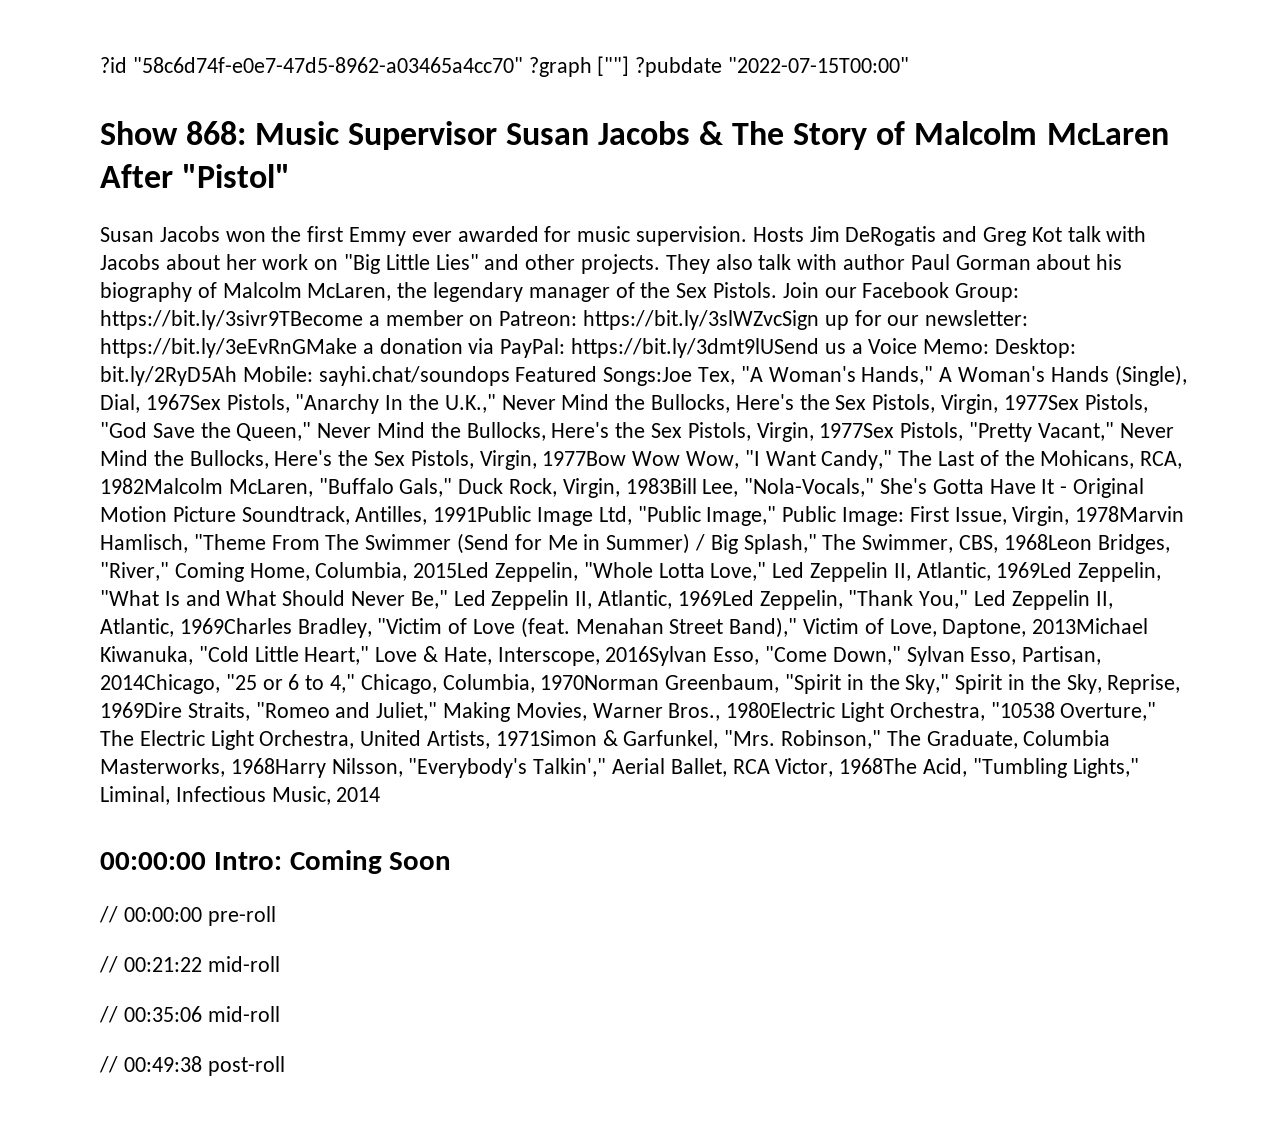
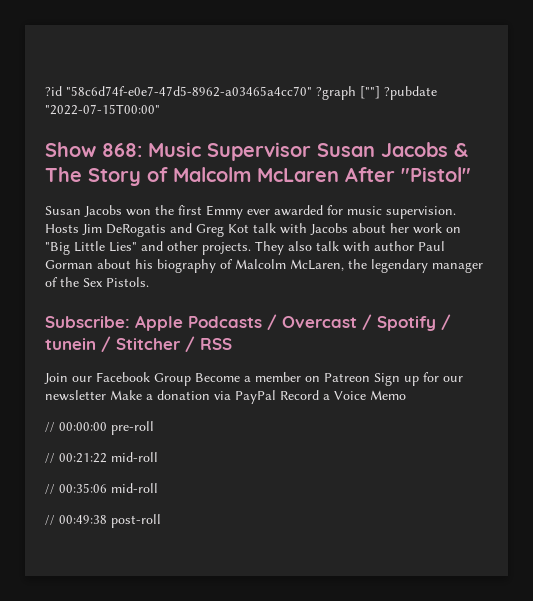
(778, 290) none -> [45,314,451,331] [45,336,232,352] // Subscribe: Apple Podcasts / Overcast / Spotify / tunein / Stitcher / RSS //
[955,283,1020,302] [100,310,363,330] Group: https://bit.ly/3sivr9TBecome -> [154,373,240,386] Group Become
[499,310,820,330] Patreon: https://bit.ly/3slWZvcSign -> [324,373,400,386] Patreon Sign
[925,310,1029,326] [100,338,357,358] newsletter: https://bit.ly/3eEvRnGMake -> [45,390,142,401] newsletter Make
[500,338,1077,358] [100,365,1187,386] [100,394,1148,414] [100,422,1174,442] [100,450,1183,470] [100,478,1145,498] [100,506,1185,526] [100,533,1170,554] [100,562,1162,582] [100,590,1113,610] [100,617,1149,638] [100,646,1102,666] [100,674,1181,694] [100,702,1157,722] [100,730,1111,750] [100,758,1139,778] [100,786,381,805] [100,850,452,874] PayPal: https://bit.ly/3dmt9lUSend us a Voice Memo: Desktop: bit.ly/2RyD5Ah Mobile: sayhi.chat/soundops Featured Songs:Joe Tex, "A Woman's Hands," A Woman's Hands (Single), Dial, 1967Sex Pistols, "Anarchy In the U.K.," Never Mind the Bullocks, Here's the Sex Pistols, Virgin, 1977Sex Pistols, "God Save the Queen," Never Mind the Bullocks, Here's the Sex Pistols, Virgin, 1977Sex Pistols, "Pretty Vacant," Never Mind the Bullocks, Here's the Sex Pistols, Virgin, 1977Bow Wow Wow, "I Want Candy," The Last of the Mohicans, RCA, 1982Malcolm McLaren, "Buffalo Gals," Duck Rock, Virgin, 1983Bill Lee, "Nola-Vocals," She's Gotta Have It - Original Motion Picture Soundtrack, Antilles, 1991Public Image Ltd, "Public Image," Public Image: First Issue, Virgin, 1978Marvin Hamlisch, "Theme From The Swimmer (Send for Me in Summer) / Big Splash," The Swimmer, CBS, 1968Leon Bridges, "River," Coming Home, Columbia, 2015Led Zeppelin, "Whole Lotta Love," Led Zeppelin II, Atlantic, 1969Led Zeppelin, "What Is and What Should Never Be," Led Zeppelin II, Atlantic, 1969Led Zeppelin, "Thank You," Led Zeppelin II, Atlantic, 1969Charles Bradley, "Victim of Love (feat. Menahan Street Band)," Victim of Love, Daptone, 2013Michael Kiwanuka, "Cold Little Heart," Love & Hate, Interscope, 2016Sylvan Esso, "Come Down," Sylvan Esso, Partisan, 2014Chicago, "25 or 6 to 4," Chicago, Columbia, 1970Norman Greenbaum, "Spirit in the Sky," Spirit in the Sky, Reprise, 1969Dire Straits, "Romeo and Juliet," Making Movies, Warner Bros., 1980Electric Light Orchestra, "10538 Overture," The Electric Light Orchestra, United Artists, 1971Simon & Garfunkel, "Mrs. Robinson," The Graduate, Columbia Masterworks, 1968Harry Nilsson, "Everybody's Talkin'," Aerial Ballet, RCA Victor, 1968The Acid, "Tumbling Lights," Liminal, Infectious Music, 2014 // 00:00:00 Intro: Coming Soon -> [235,390,406,404] PayPal Record a Voice Memo

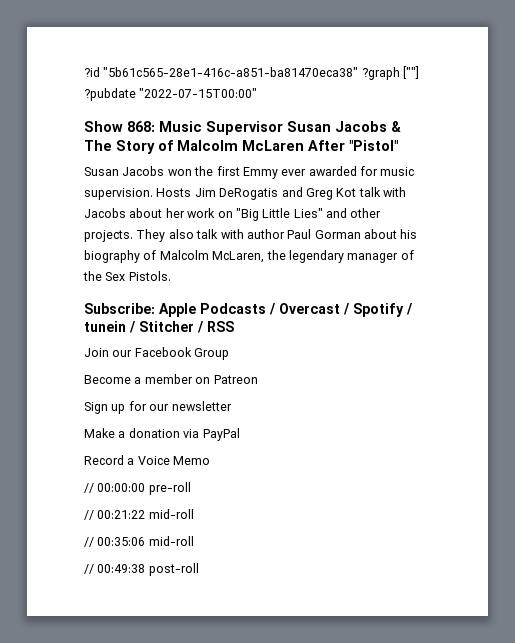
[66,86,312,97] "58c6d74f-e0e7-47d5-8962-a03465a4cc70" -> [103,67,359,77] "5b61c565-28e1-416c-a851-ba81470eca38"
(191, 379) none -> (230, 354) //
(370, 377) none -> (258, 379) //
(106, 395) none -> (232, 406) //
(276, 397) none -> (240, 434) //

